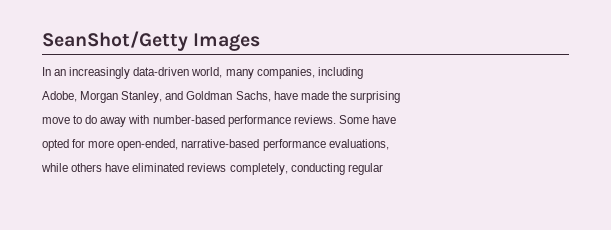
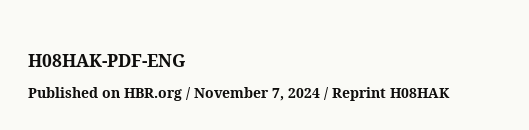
[42,31,261,51] [42,67,363,79] [42,91,400,103] [42,115,396,127] [42,139,389,151] [41,163,383,175] SeanShot/Getty Images // In an increasingly data-driven world, many companies, including // Adobe, Morgan Stanley, and Goldman Sachs, have made the surprising // move to do away with number-based performance reviews. Some have // opted for more open-ended, narrative-based performance evaluations, // while others have eliminated reviews completely, conducting regular -> [28,54,185,67] [28,87,450,101] H08HAK-PDF-ENG // Published on HBR.org / November 7, 2024 / Reprint H08HAK

